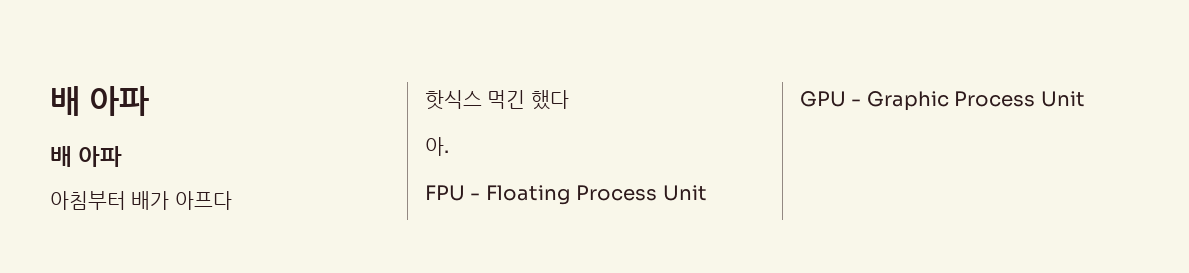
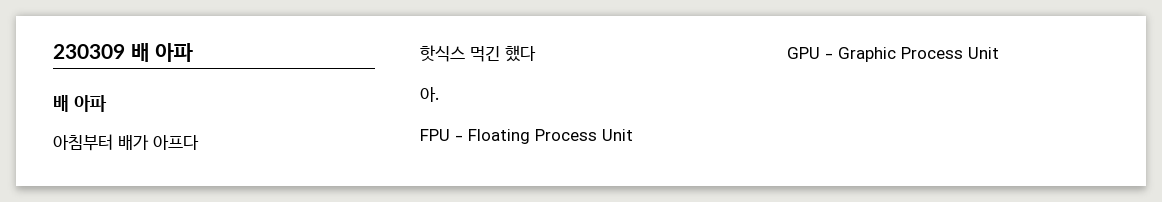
(50, 101) none -> [53,44,125,59] 230309

